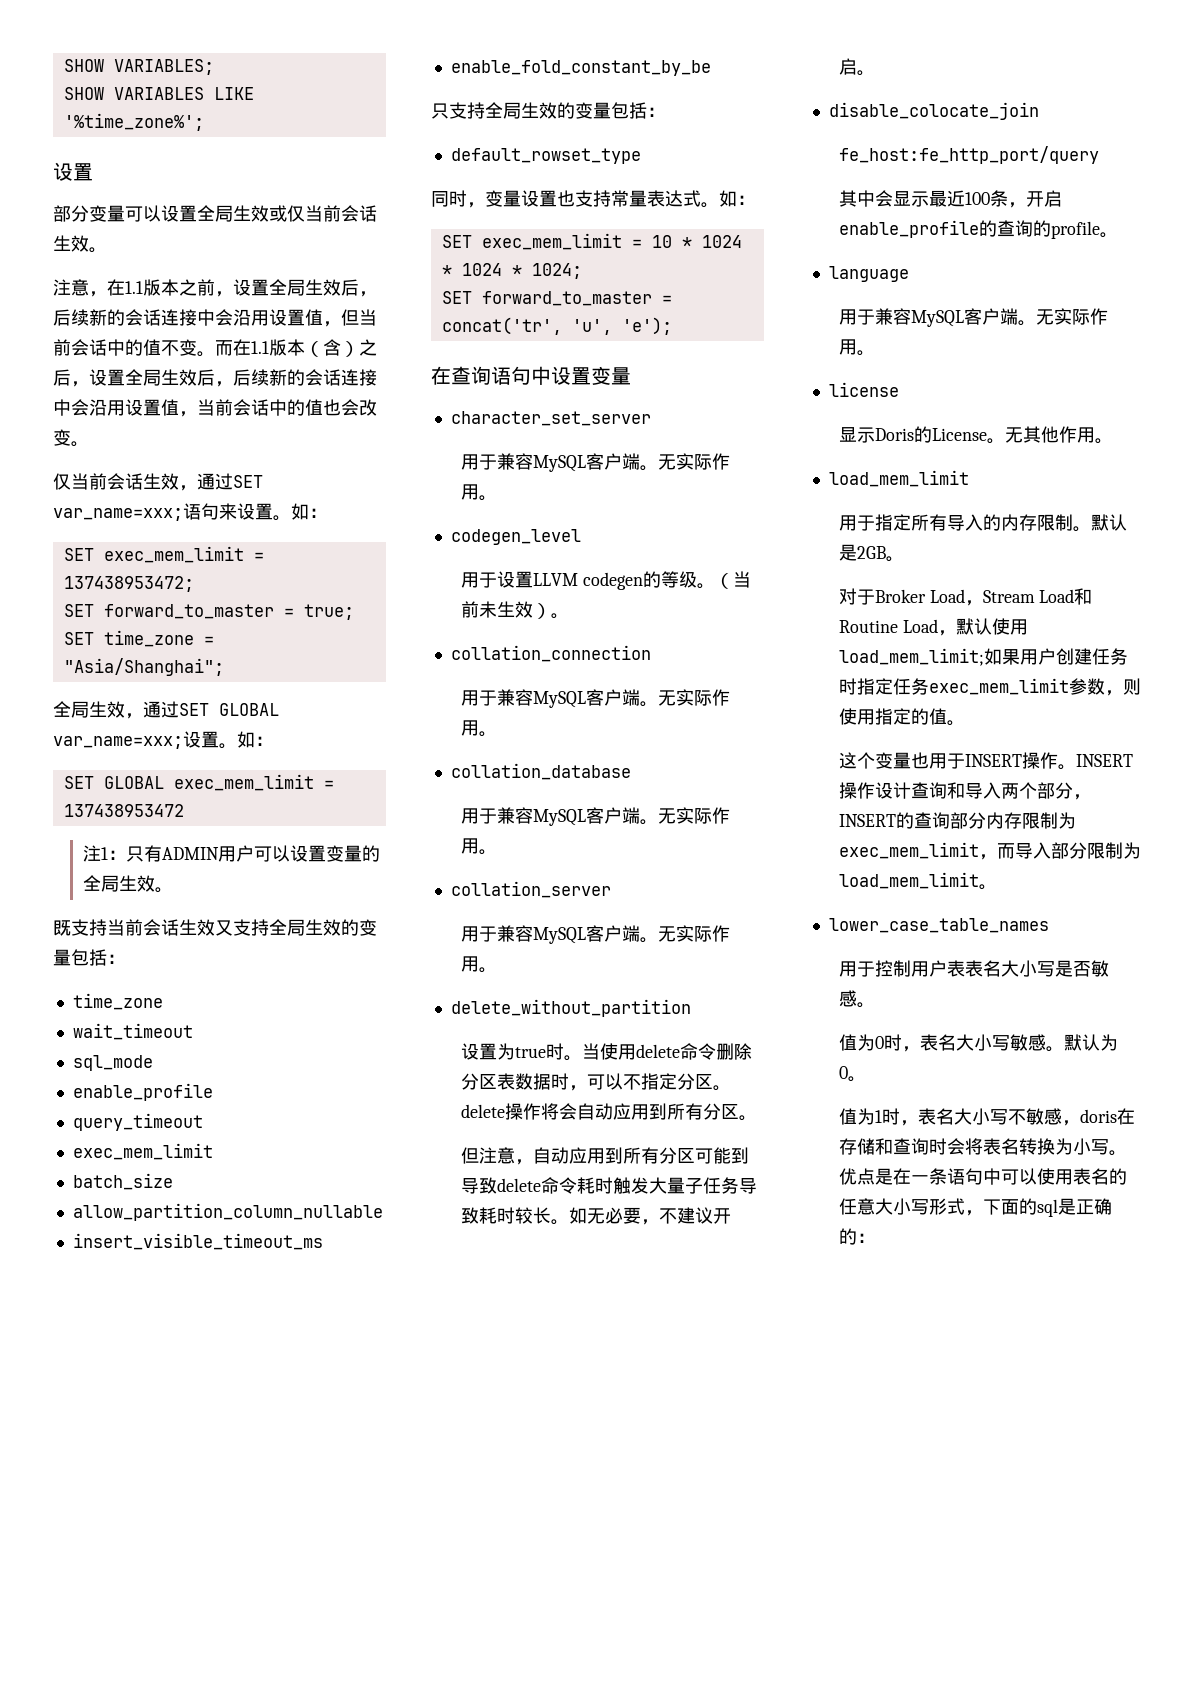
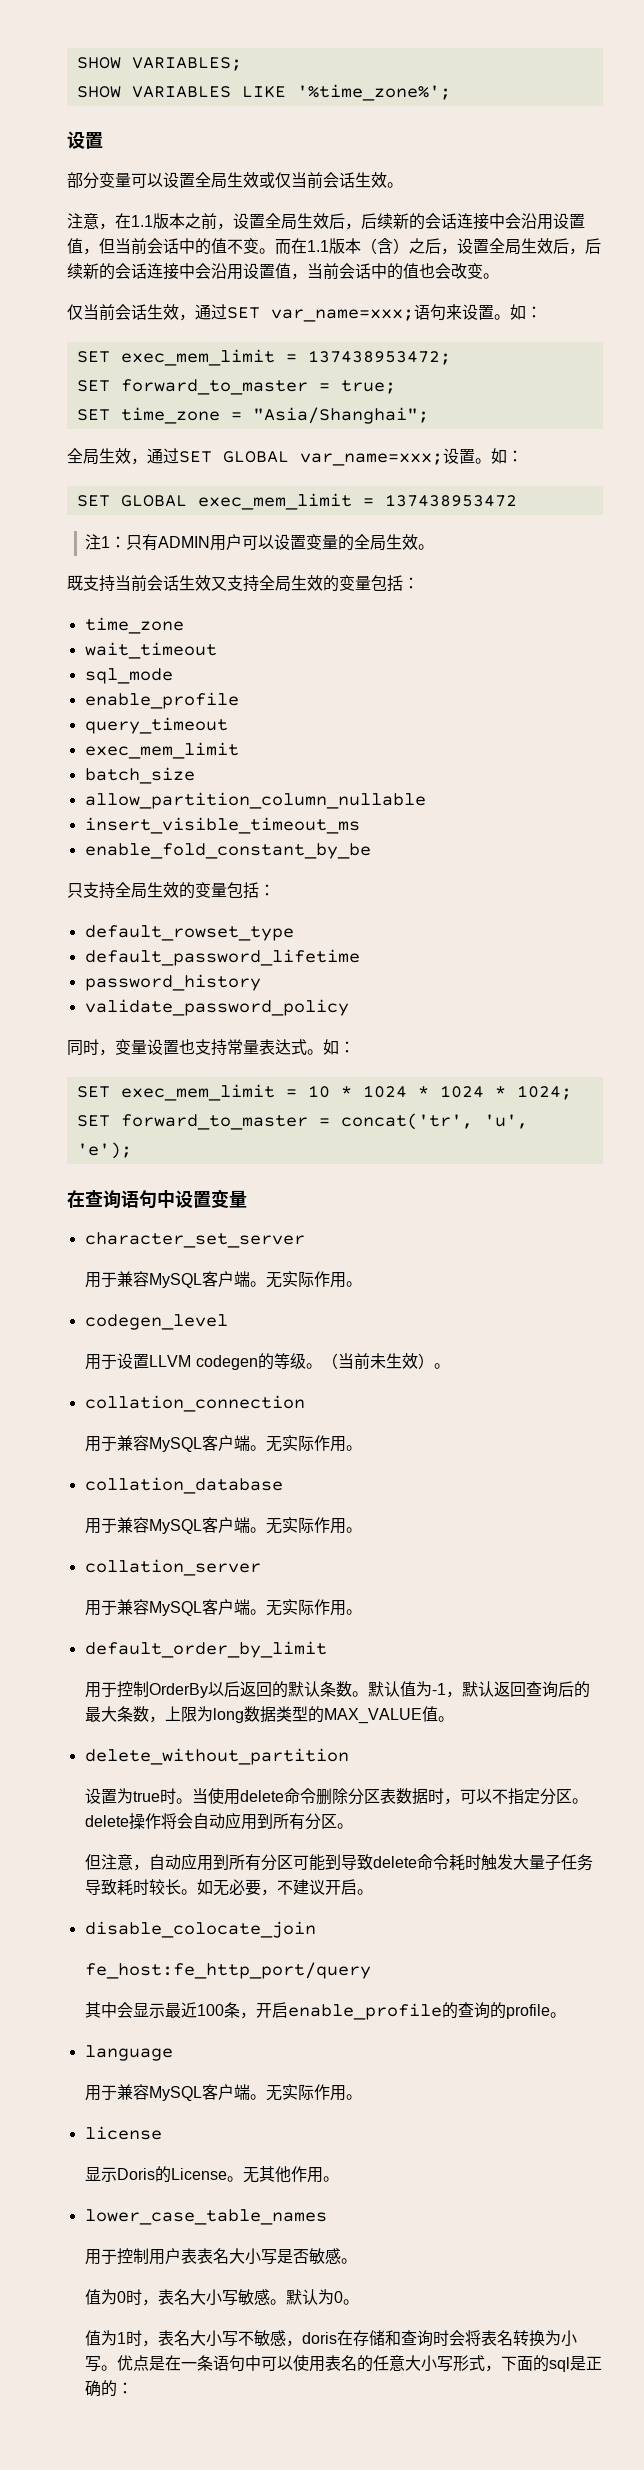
(641, 156) none -> [84,949,360,966] [84,974,261,991] [84,999,349,1016] // default_password_lifetime // password_history // validate_password_policy
(497, 970) none -> [84,1641,327,1658] [85,1681,591,1698] [85,1706,455,1724] // default_order_by_limit // 用于控制OrderBy以后返回的默认条数。默认值为-1，默认返回查询后的最大条数，上限为long数据类型的MAX_VALUE值。
[828,470,969,487] [838,514,1127,532] [838,544,904,562] [838,588,1093,606] [838,618,1028,636] [838,648,1128,666] [838,678,1141,696] [838,708,965,726] [838,752,1133,770] [838,782,1091,800] [838,812,1076,829] [838,842,1141,860] [838,872,997,890] // load_mem_limit // 用于指定所有导入的内存限制。默认是2GB。 // 对于Broker Load，Stream Load和Routine Load，默认使用load_mem_limit;如果用户创建任务时指定任务exec_mem_limit参数，则使用指定的值。 // 这个变量也用于INSERT操作。INSERT操作设计查询和导入两个部分，INSERT的查询部分内存限制为exec_mem_limit，而导入部分限制为load_mem_limit。 -> (340, 2179) none

